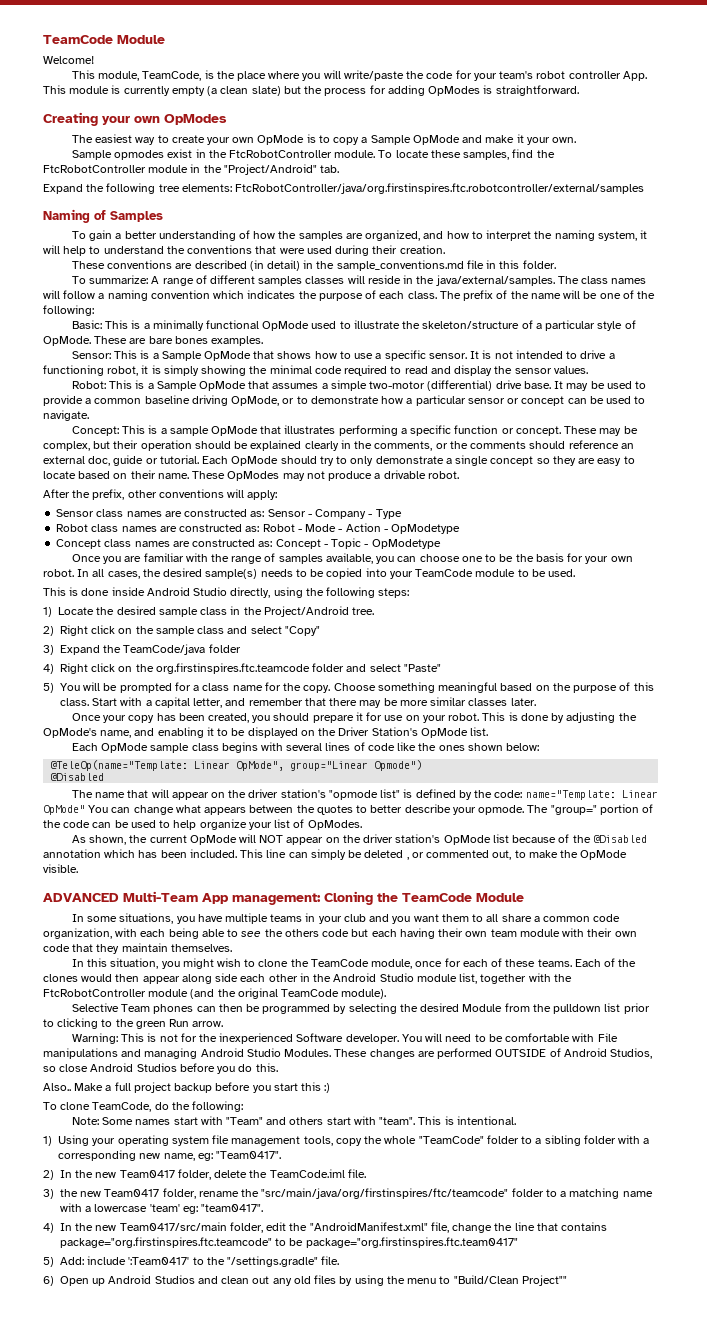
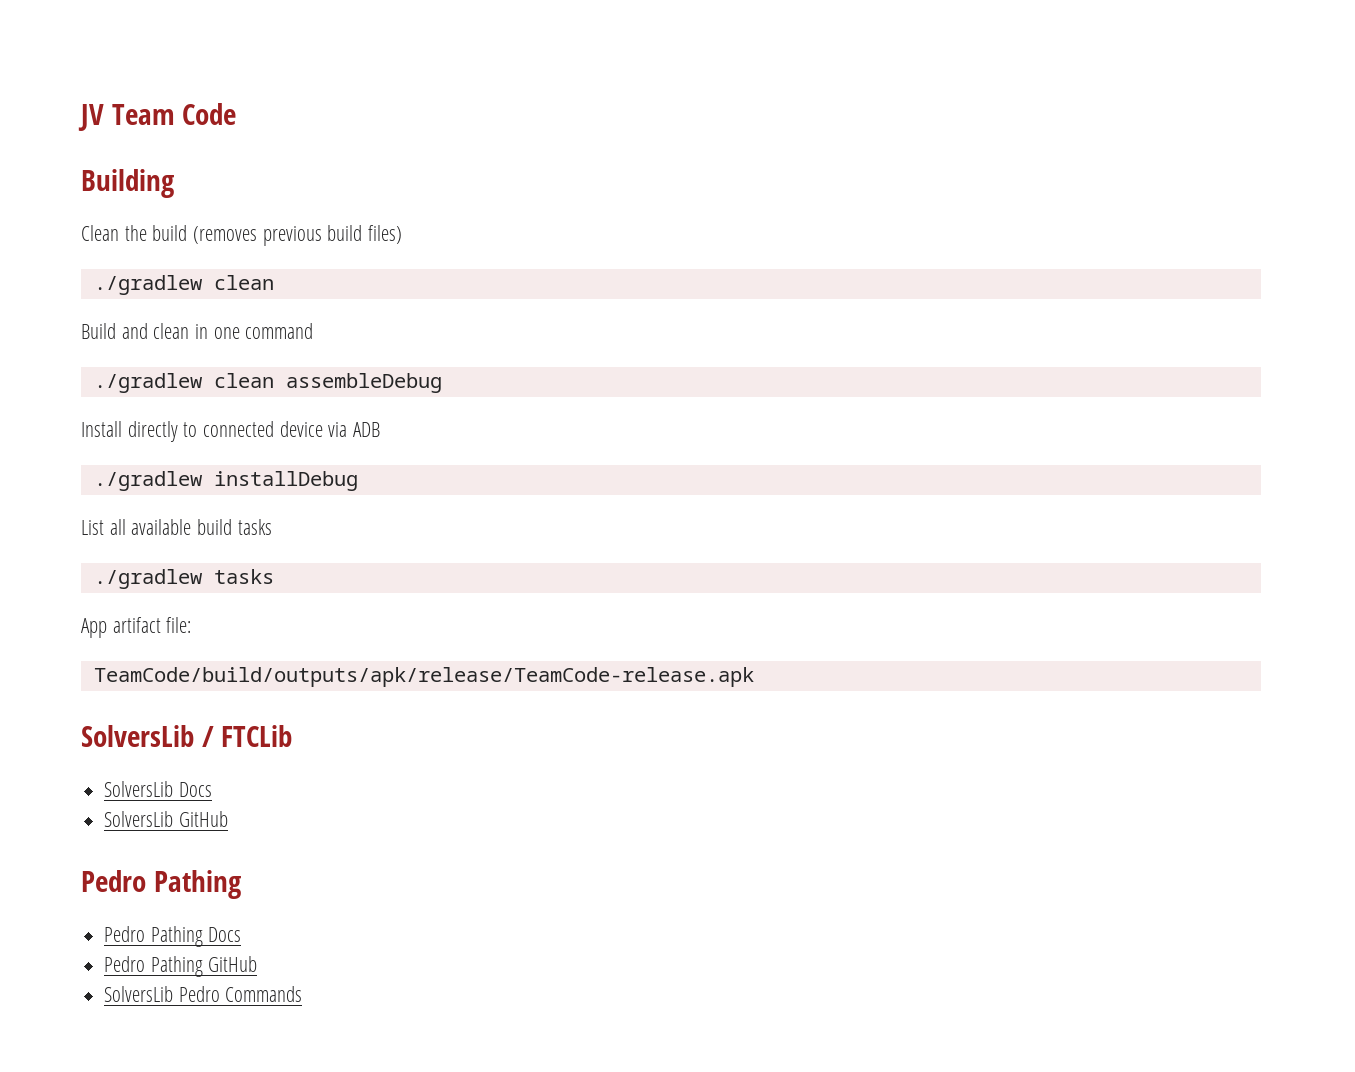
[43,35,165,44] [43,56,94,64] [71,70,647,81] [43,85,579,96] [43,112,227,126] [71,134,577,145] [71,149,555,160] [43,164,340,175] [43,183,645,194] [43,209,163,223] [71,230,648,241] [43,245,445,256] [71,260,556,271] [71,275,647,286] [43,290,656,301] [43,305,94,316] [71,320,636,331] [43,336,264,346] [71,350,615,361] [43,365,588,376] [71,380,647,391] [43,395,646,406] [43,410,89,421] [71,425,638,436] [43,440,634,451] [43,455,635,466] [43,470,459,481] [43,489,278,500] [56,509,402,519] [56,523,461,534] [56,538,441,549] [71,553,633,564] [43,568,576,579] [43,587,410,598] [43,606,375,617] [43,625,320,636] [43,644,241,655] [43,663,441,674] [43,682,654,693] [60,697,536,708] [71,712,637,723] [43,727,489,738] [71,742,540,753] [50,760,423,771] [50,773,105,781] [71,789,658,800] [43,804,654,815] [43,819,362,830] [71,834,647,845] [43,849,628,860] [43,864,78,873] [43,891,524,905] [71,913,621,924] [43,928,637,939] [43,943,232,954] [71,958,637,969] [43,973,572,984] [43,988,387,999] [71,1003,650,1014] [43,1018,224,1029] [71,1033,618,1044] [43,1048,653,1059] [43,1063,278,1074] [43,1082,331,1093] [43,1101,244,1112] [71,1116,516,1125] [43,1135,650,1146] [58,1150,282,1161] [43,1169,366,1180] [43,1188,653,1199] [60,1203,264,1214] [43,1222,608,1233] [60,1237,518,1248] [43,1256,340,1267] [43,1275,567,1286] TeamCode Module // Welcome! // This module, TeamCode, is the place where you will write/paste the code for your team's robot controller App. This module is currently empty (a clean slate) but the process for adding OpModes is straightforward. // Creating your own OpModes // The easiest way to create your own OpMode is to copy a Sample OpMode and make it your own. // Sample opmodes exist in the FtcRobotController module. To locate these samples, find the FtcRobotController module in the "Project/Android" tab. // Expand the following tree elements: FtcRobotController/java/org.firstinspires.ftc.robotcontroller/external/samples // Naming of Samples // To gain a better understanding of how the samples are organized, and how to interpret the naming system, it will help to understand the conventions that were used during their creation. // These conventions are described (in detail) in the sample_conventions.md file in this folder. // To summarize: A range of different samples classes will reside in the java/external/samples. The class names will follow a naming convention which indicates the purpose of each class. The prefix of the name will be one of the following: // Basic: This is a minimally functional OpMode used to illustrate the skeleton/structure of a particular style of OpMode. These are bare bones examples. // Sensor: This is a Sample OpMode that shows how to use a specific sensor. It is not intended to drive a functioning robot, it is simply showing the minimal code required to read and display the sensor values. // Robot: This is a Sample OpMode that assumes a simple two-motor (differential) drive base. It may be used to provide a common baseline driving OpMode, or to demonstrate how a particular sensor or concept can be used to navigate. // Concept: This is a sample OpMode that illustrates performing a specific function or concept. These may be complex, but their operation should be explained clearly in the comments, or the comments should reference an external doc, guide or tutorial. Each OpMode should try to only demonstrate a single concept so they are easy to locate based on their name. These OpModes may not produce a drivable robot. // After the prefix, other conventions will apply: // Sensor class names are constructed as: Sensor - Company - Type // Robot class names are constructed as: Robot - Mode - Action - OpModetype // Concept class names are constructed as: Concept - Topic - OpModetype // Once you are familiar with the range of samples available, you can choose one to be the basis for your own robot. In all cases, the desired sample(s) needs to be copied into your TeamCode module to be used. // This is done inside Android Studio directly, using the following steps: // 1) Locate the desired sample class in the Project/Android tree. // 2) Right click on the sample class and select "Copy" // 3) Expand the TeamCode/java folder // 4) Right click on the org.firstinspires.ftc.teamcode folder and select "Paste" // 5) You will be prompted for a class name for the copy. Choose something meaningful based on the purpose of this class. Start with a capital letter, and remember that there may be more similar classes later. // Once your copy has been created, you should prepare it for use on your robot. This is done by adjusting the OpMode's name, and enabling it to be displayed on the Driver Station's OpMode list. // Each OpMode sample class begins with several lines of code like the ones shown below: // @TeleOp(name="Template: Linear OpMode", group="Linear Opmode") // @Disabled // The name that will appear on the driver station's "opmode list" is defined by the code: name="Template: Linear OpMode" You can change what appears between the quotes to better describe your opmode. The "group=" portion of the code can be used to help organize your list of OpModes. // As shown, the current OpMode will NOT appear on the driver station's OpMode list because of the @Disabled annotation which has been included. This line can simply be deleted , or commented out, to make the OpMode visible. // ADVANCED Multi-Team App management: Cloning the TeamCode Module // In some situations, you have multiple teams in your club and you want them to all share a common code organization, with each being able to see the others code but each having their own team module with their own code that they maintain themselves. // In this situation, you might wish to clone the TeamCode module, once for each of these teams. Each of the clones would then appear along side each other in the Android Studio module list, together with the FtcRobotController module (and the original TeamCode module). // Selective Team phones can then be programmed by selecting the desired Module from the pulldown list prior to clicking to the green Run arrow. // Warning: This is not for the inexperienced Software developer. You will need to be comfortable with File manipulations and managing Android Studio Modules. These changes are performed OUTSIDE of Android Studios, so close Android Studios before you do this. // Also.. Make a full project backup before you start this :) // To clone TeamCode, do the following: // Note: Some names start with "Team" and others start with "team". This is intentional. // 1) Using your operating system file management tools, copy the whole "TeamCode" folder to a sibling folder with a corresponding new name, eg: "Team0417". // 2) In the new Team0417 folder, delete the TeamCode.iml file. // 3) the new Team0417 folder, rename the "src/main/java/org/firstinspires/ftc/teamcode" folder to a matching name with a lowercase 'team' eg: "team0417". // 4) In the new Team0417/src/main folder, edit the "AndroidManifest.xml" file, change the line that contains package="org.firstinspires.ftc.teamcode" to be package="org.firstinspires.ftc.team0417" // 5) Add: include ':Team0417' to the "/settings.gradle" file. // 6) Open up Android Studios and clean out any old files by using the menu to "Build/Clean Project"" -> [78,103,237,131] [81,169,174,198] [81,225,403,246] [93,275,274,295] [81,323,314,339] [93,373,442,393] [81,421,381,442] [93,471,358,491] [81,519,272,535] [93,569,274,589] [81,617,192,638] [93,667,754,687] [81,725,293,747] [104,781,212,797] [104,811,228,827] [81,870,241,899] [104,926,242,947] [104,956,258,977] [104,986,303,1002] JV Team Code // Building // Clean the build (removes previous build files) // ./gradlew clean // Build and clean in one command // ./gradlew clean assembleDebug // Install directly to connected device via ADB // ./gradlew installDebug // List all available build tasks // ./gradlew tasks // App artifact file: // TeamCode/build/outputs/apk/release/TeamCode-release.apk // SolversLib / FTCLib // SolversLib Docs // SolversLib GitHub // Pedro Pathing // Pedro Pathing Docs // Pedro Pathing GitHub // SolversLib Pedro Commands

